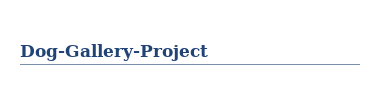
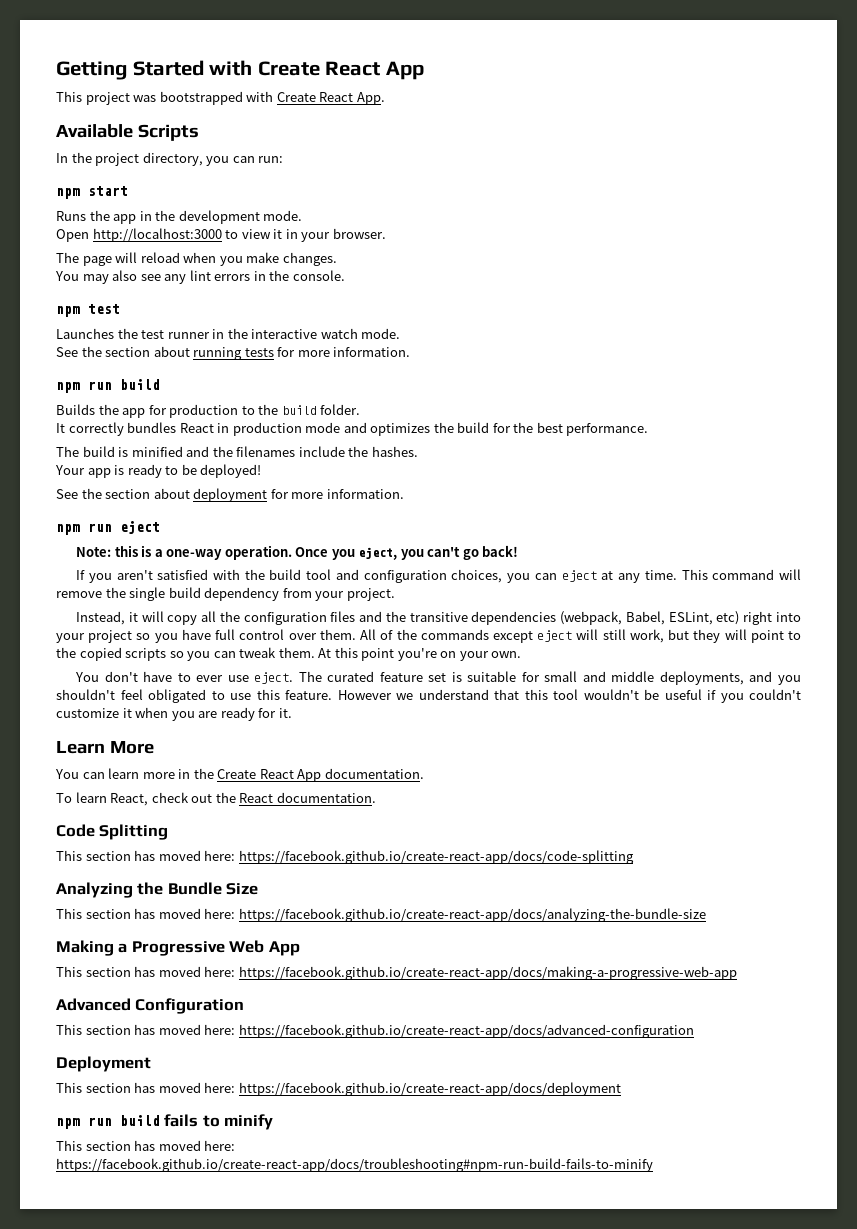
[20,44,208,61] Dog-Gallery-Project -> [56,60,424,80] [56,91,385,105] [56,124,199,141] [56,152,284,166] [56,186,128,199] [56,210,303,224] [56,228,386,242] [56,252,337,266] [55,270,345,284] [56,304,120,317] [56,328,401,339] [56,346,411,360] [56,379,160,393] [56,404,361,418] [56,422,649,436] [56,446,418,457] [55,464,262,478] [56,488,404,502] [56,521,160,535] [76,545,519,560] [76,569,801,583] [56,587,395,601] [76,611,802,625] [56,629,802,643] [56,647,522,661] [75,671,801,685] [56,689,801,703] [56,707,292,721] [56,741,154,754] [55,768,424,782] [56,792,376,806] [56,824,169,840] [56,850,634,864] [56,882,259,898] [56,908,706,922] [56,940,300,956] [56,966,737,980] [56,998,245,1014] [56,1024,694,1038] [56,1056,151,1072] [56,1082,621,1096] [56,1114,274,1130] [56,1140,236,1151] [56,1158,653,1172] Getting Started with Create React App // This project was bootstrapped with Create React App. // Available Scripts // In the project directory, you can run: // npm start // Runs the app in the development mode. // Open http://localhost:3000 to view it in your browser. // The page will reload when you make changes. // You may also see any lint errors in the console. // npm test // Launches the test runner in the interactive watch mode. // See the section about running tests for more information. // npm run build // Builds the app for production to the build folder. // It correctly bundles React in production mode and optimizes the build for the best performance. // The build is minified and the filenames include the hashes. // Your app is ready to be deployed! // See the section about deployment for more information. // npm run eject // Note: this is a one-way operation. Once you eject, you can't go back! // If you aren't satisfied with the build tool and configuration choices, you can eject at any time. This command will remove the single build dependency from your project. // Instead, it will copy all the configuration files and the transitive dependencies (webpack, Babel, ESLint, etc) right into your project so you have full control over them. All of the commands except eject will still work, but they will point to the copied scripts so you can tweak them. At this point you're on your own. // You don't have to ever use eject. The curated feature set is suitable for small and middle deployments, and you shouldn't feel obligated to use this feature. However we understand that this tool wouldn't be useful if you couldn't customize it when you are ready for it. // Learn More // You can learn more in the Create React App documentation. // To learn React, check out the React documentation. // Code Splitting // This section has moved here: https://facebook.github.io/create-react-app/docs/code-splitting // Analyzing the Bundle Size // This section has moved here: https://facebook.github.io/create-react-app/docs/analyzing-the-bundle-size // Making a Progressive Web App // This section has moved here: https://facebook.github.io/create-react-app/docs/making-a-progressive-web-app // Advanced Configuration // This section has moved here: https://facebook.github.io/create-react-app/docs/advanced-configuration // Deployment // This section has moved here: https://facebook.github.io/create-react-app/docs/deployment // npm run build fails to minify // This section has moved here: https://facebook.github.io/create-react-app/docs/troubleshooting#npm-run-build-fails-to-minify

